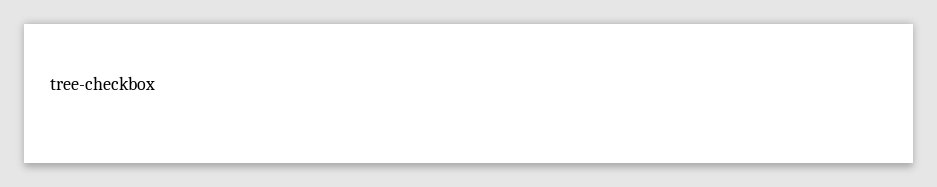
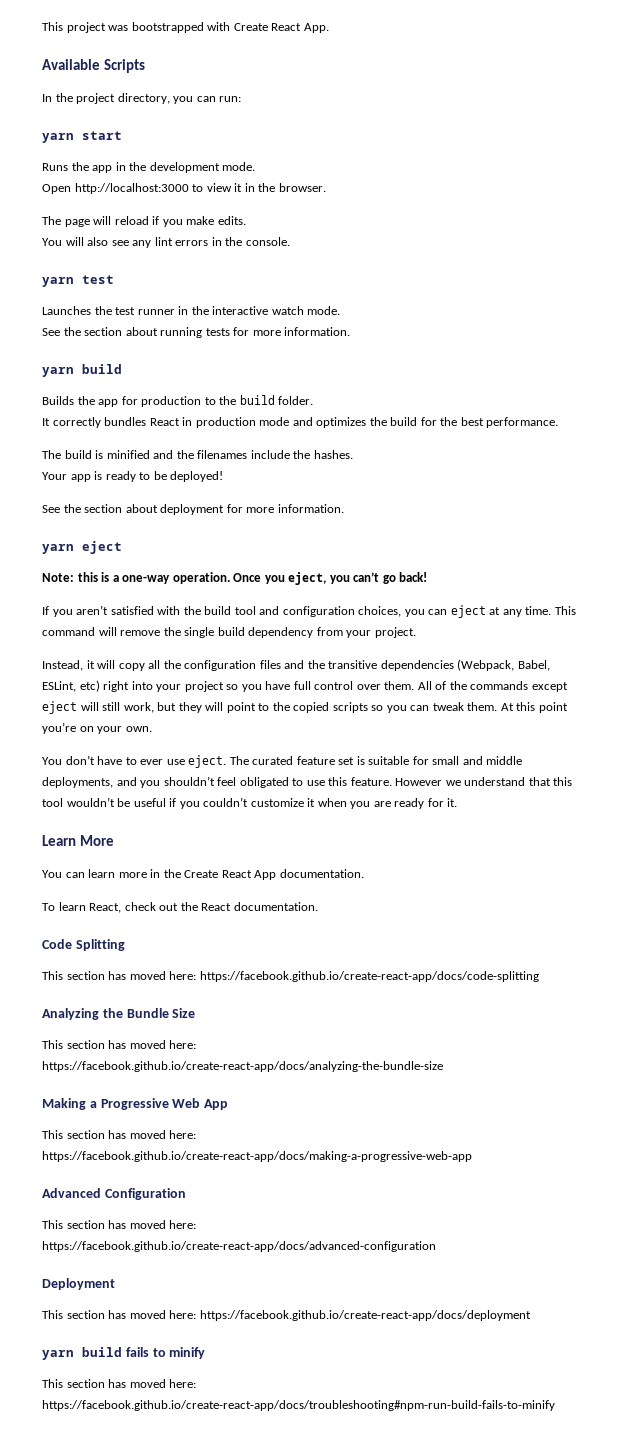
[50,76,155,90] tree-checkbox -> [42,22,329,33] [42,59,146,73] [42,93,242,104] [42,131,122,143] [42,162,256,173] [42,183,326,194] [42,216,246,227] [42,237,290,248] [42,275,114,287] [42,306,341,315] [42,327,351,338] [42,364,122,377] [42,395,314,407] [42,417,559,428] [42,450,353,459] [42,471,224,482] [42,504,344,515] [42,541,122,554] [42,572,428,585] [42,605,576,618] [42,627,416,638] [42,659,550,671] [42,680,568,692] [42,701,568,714] [42,722,152,734] [42,755,523,768] [42,776,573,788] [42,797,458,809] [42,835,115,846] [42,869,364,880] [42,902,318,913] [42,939,125,951] [42,971,539,982] [42,1008,196,1020] [42,1040,197,1049] [42,1061,443,1072] [42,1098,229,1110] [42,1130,197,1139] [42,1151,472,1162] [42,1188,186,1200] [42,1220,197,1229] [42,1241,436,1252] [42,1278,115,1290] [42,1310,531,1321] [42,1347,206,1360] [42,1379,197,1388] [42,1400,555,1411] This project was bootstrapped with Create React App. // Available Scripts // In the project directory, you can run: // yarn start // Runs the app in the development mode. // Open http://localhost:3000 to view it in the browser. // The page will reload if you make edits. // You will also see any lint errors in the console. // yarn test // Launches the test runner in the interactive watch mode. // See the section about running tests for more information. // yarn build // Builds the app for production to the build folder. // It correctly bundles React in production mode and optimizes the build for the best performance. // The build is minified and the filenames include the hashes. // Your app is ready to be deployed! // See the section about deployment for more information. // yarn eject // Note: this is a one-way operation. Once you eject, you can’t go back! // If you aren’t satisfied with the build tool and configuration choices, you can eject at any time. This command will remove the single build dependency from your project. // Instead, it will copy all the configuration files and the transitive dependencies (Webpack, Babel, ESLint, etc) right into your project so you have full control over them. All of the commands except eject will still work, but they will point to the copied scripts so you can tweak them. At this point you’re on your own. // You don’t have to ever use eject. The curated feature set is suitable for small and middle deployments, and you shouldn’t feel obligated to use this feature. However we understand that this tool wouldn’t be useful if you couldn’t customize it when you are ready for it. // Learn More // You can learn more in the Create React App documentation. // To learn React, check out the React documentation. // Code Splitting // This section has moved here: https://facebook.github.io/create-react-app/docs/code-splitting // Analyzing the Bundle Size // This section has moved here: https://facebook.github.io/create-react-app/docs/analyzing-the-bundle-size // Making a Progressive Web App // This section has moved here: https://facebook.github.io/create-react-app/docs/making-a-progressive-web-app // Advanced Configuration // This section has moved here: https://facebook.github.io/create-react-app/docs/advanced-configuration // Deployment // This section has moved here: https://facebook.github.io/create-react-app/docs/deployment // yarn build fails to minify // This section has moved here: https://facebook.github.io/create-react-app/docs/troubleshooting#npm-run-build-fails-to-minify

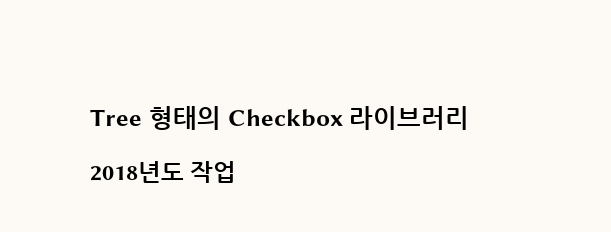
[42,22,329,33] [42,59,146,73] [42,93,242,104] [42,131,122,143] [42,162,256,173] [42,183,326,194] [42,216,246,227] [42,237,290,248] [42,275,114,287] [42,306,341,315] [42,327,351,338] [42,364,122,377] [42,395,314,407] [42,417,559,428] [42,450,353,459] [42,471,224,482] [42,504,344,515] [42,541,122,554] [42,572,428,585] [42,605,576,618] [42,627,416,638] [42,659,550,671] [42,680,568,692] [42,701,568,714] [42,722,152,734] [42,755,523,768] [42,776,573,788] [42,797,458,809] [42,835,115,846] [42,869,364,880] [42,902,318,913] [42,939,125,951] [42,971,539,982] [42,1008,196,1020] [42,1040,197,1049] [42,1061,443,1072] [42,1098,229,1110] [42,1130,197,1139] [42,1151,472,1162] [42,1188,186,1200] [42,1220,197,1229] [42,1241,436,1252] [42,1278,115,1290] [42,1310,531,1321] [42,1347,206,1360] [42,1379,197,1388] [42,1400,555,1411] This project was bootstrapped with Create React App. // Available Scripts // In the project directory, you can run: // yarn start // Runs the app in the development mode. // Open http://localhost:3000 to view it in the browser. // The page will reload if you make edits. // You will also see any lint errors in the console. // yarn test // Launches the test runner in the interactive watch mode. // See the section about running tests for more information. // yarn build // Builds the app for production to the build folder. // It correctly bundles React in production mode and optimizes the build for the best performance. // The build is minified and the filenames include the hashes. // Your app is ready to be deployed! // See the section about deployment for more information. // yarn eject // Note: this is a one-way operation. Once you eject, you can’t go back! // If you aren’t satisfied with the build tool and configuration choices, you can eject at any time. This command will remove the single build dependency from your project. // Instead, it will copy all the configuration files and the transitive dependencies (Webpack, Babel, ESLint, etc) right into your project so you have full control over them. All of the commands except eject will still work, but they will point to the copied scripts so you can tweak them. At this point you’re on your own. // You don’t have to ever use eject. The curated feature set is suitable for small and middle deployments, and you shouldn’t feel obligated to use this feature. However we understand that this tool wouldn’t be useful if you couldn’t customize it when you are ready for it. // Learn More // You can learn more in the Create React App documentation. // To learn React, check out the React documentation. // Code Splitting // This section has moved here: https://facebook.github.io/create-react-app/docs/code-splitting // Analyzing the Bundle Size // This section has moved here: https://facebook.github.io/create-react-app/docs/analyzing-the-bundle-size // Making a Progressive Web App // This section has moved here: https://facebook.github.io/create-react-app/docs/making-a-progressive-web-app // Advanced Configuration // This section has moved here: https://facebook.github.io/create-react-app/docs/advanced-configuration // Deployment // This section has moved here: https://facebook.github.io/create-react-app/docs/deployment // yarn build fails to minify // This section has moved here: https://facebook.github.io/create-react-app/docs/troubleshooting#npm-run-build-fails-to-minify -> [90,106,470,130] [90,161,237,183] Tree 형태의 Checkbox 라이브러리 // 2018년도 작업

